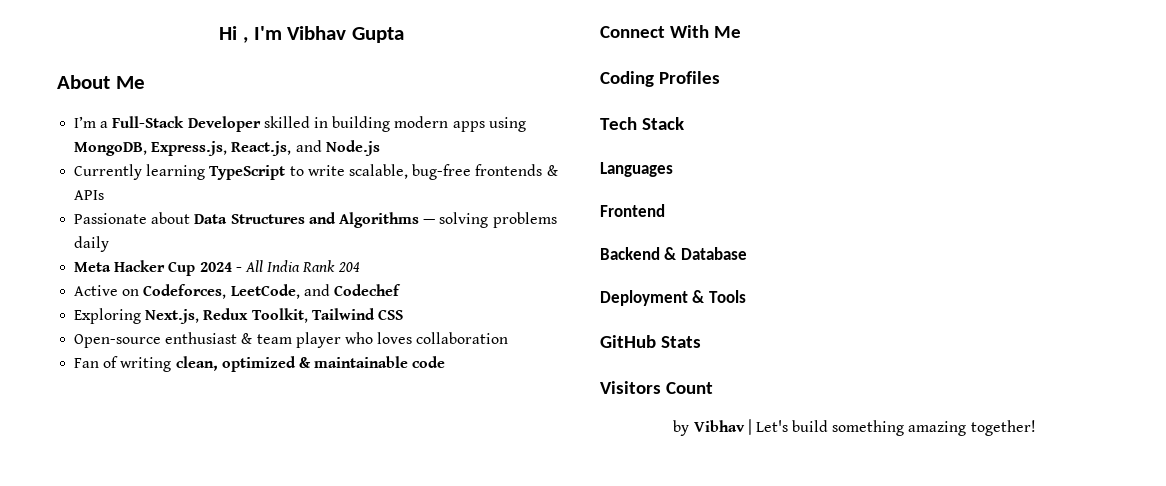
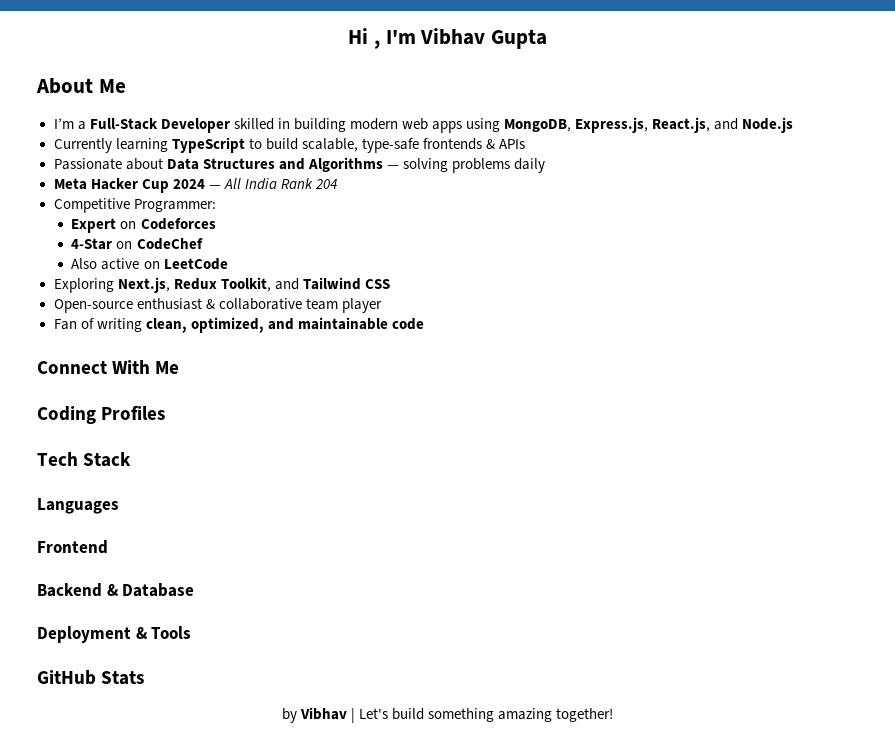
(449, 122) none -> [401,118,428,130] web
[307,164,472,180] write scalable, bug-free -> [265,138,419,153] build scalable, type-safe
[235,267,242,272] - -> [208,185,221,189] —
[74,284,401,299] Active on Codeforces, LeetCode, and Codechef -> [53,198,216,213] [71,218,216,233] [71,238,203,250] [71,258,228,270] Competitive Programmer: // Expert on Codeforces // 4-Star on CodeChef // Also active on LeetCode
(308, 315) none -> [274,278,299,290] and
(253, 338) none -> [218,298,302,310] collaborative
[344,332,509,344] who loves collaboration -> (382, 305) none
[221,356,311,372] optimized & -> [190,317,294,333] optimized, and
[600,381,713,394] // Visitors Count -> (145, 678) none

